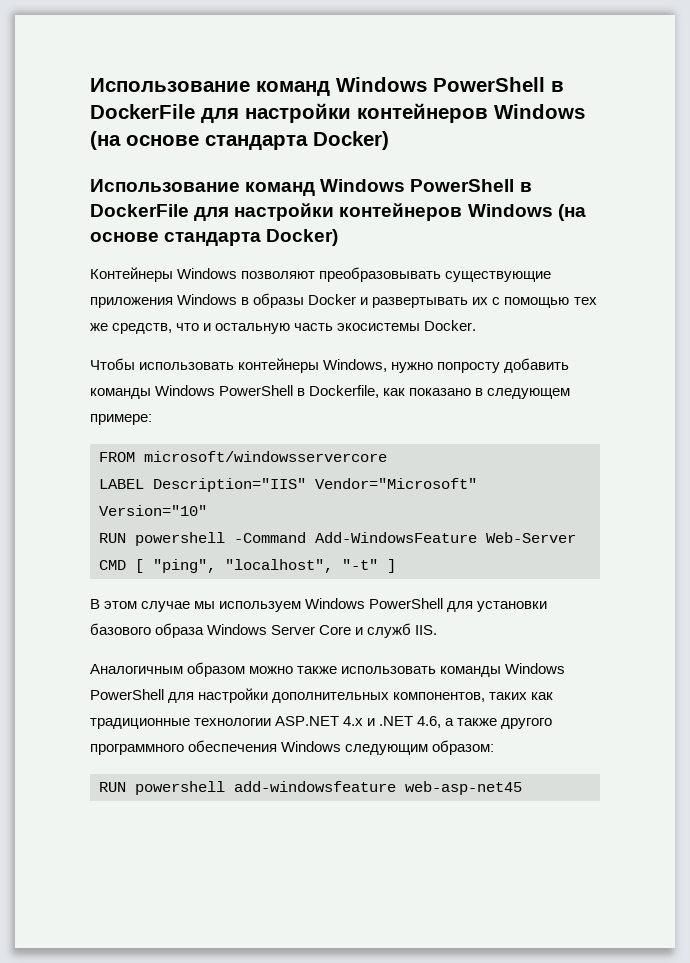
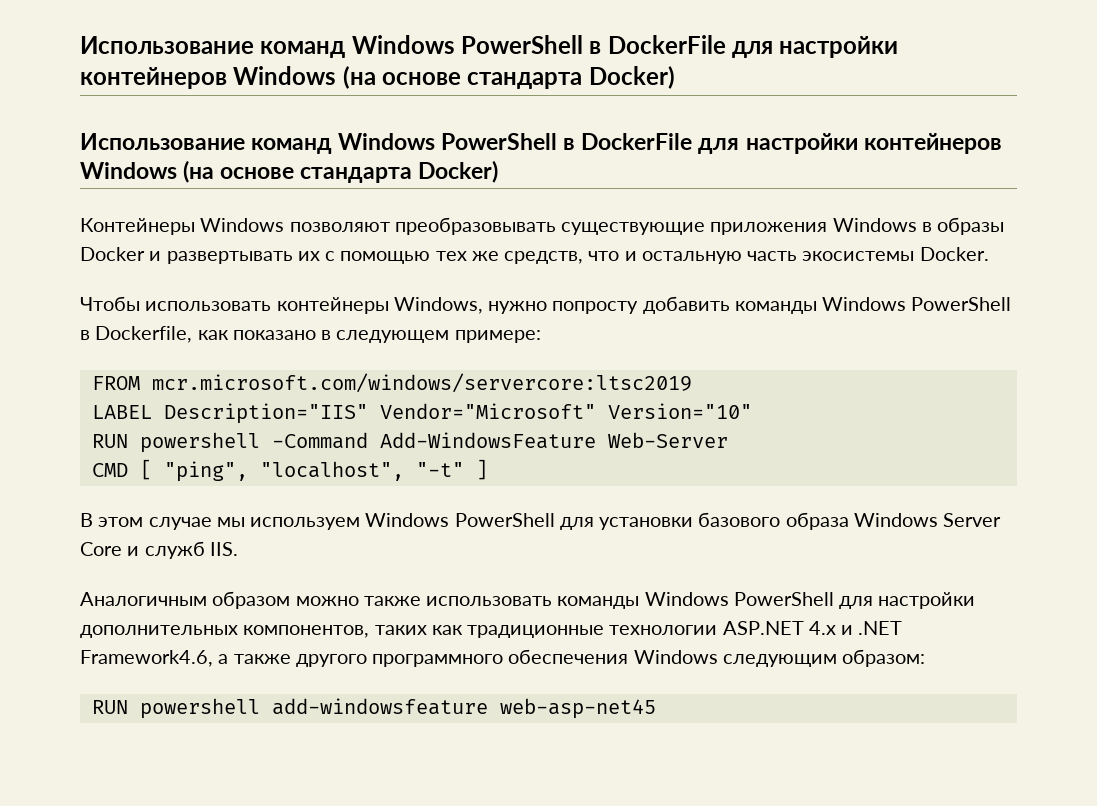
[144,451,387,462] microsoft/windowsservercore -> [151,373,692,393] mcr.microsoft.com/windows/servercore:ltsc2019
[417,716,442,728] 4.6, -> [80,650,213,667] Framework4.6,

